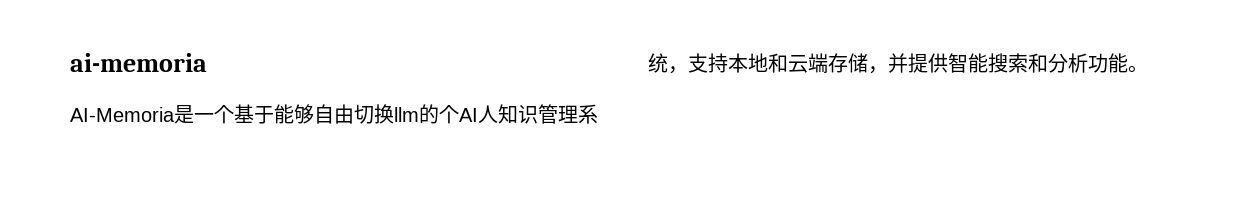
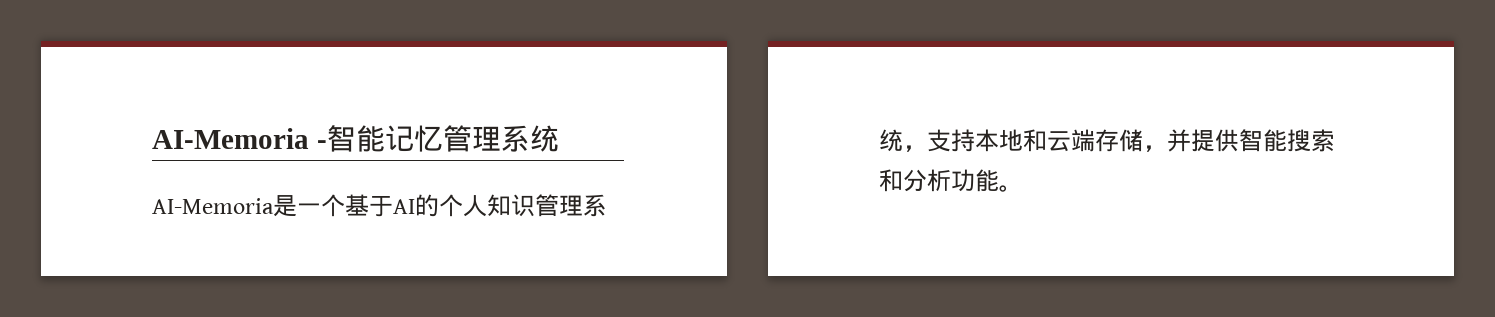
[70,53,207,72] [70,104,478,124] ai-memoria // AI-Memoria是一个基于能够自由切换llm的个AI -> [152,125,559,152] [152,194,463,217] AI-Memoria -智能记忆管理系统 // AI-Memoria是一个基于AI的个

